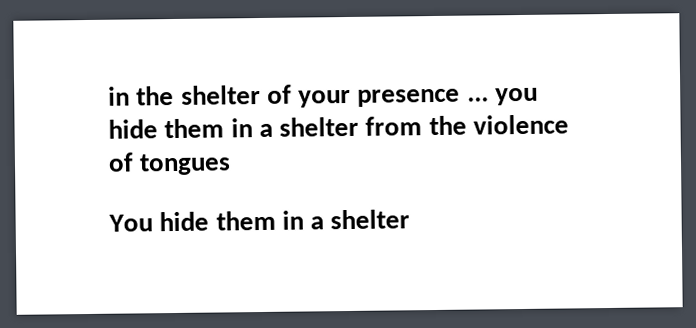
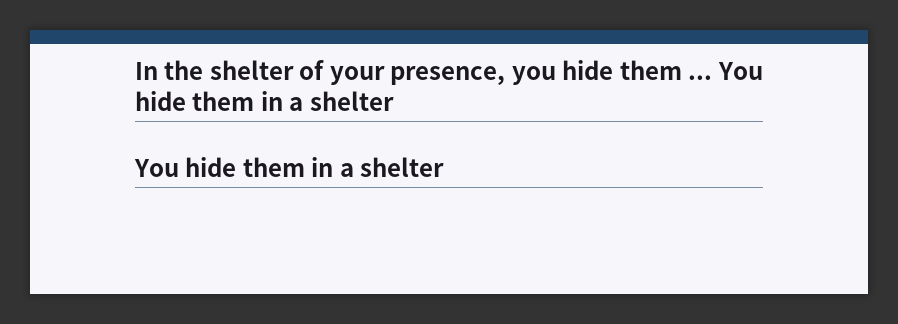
[108,86,130,106] in -> [135,62,158,80] In
[357,87,539,107] [108,114,570,139] [108,152,232,176] presence ... you hide them in a shelter from the violence of tongues -> [390,60,763,85] [135,91,394,111] presence, you hide them ... You hide them in a shelter

